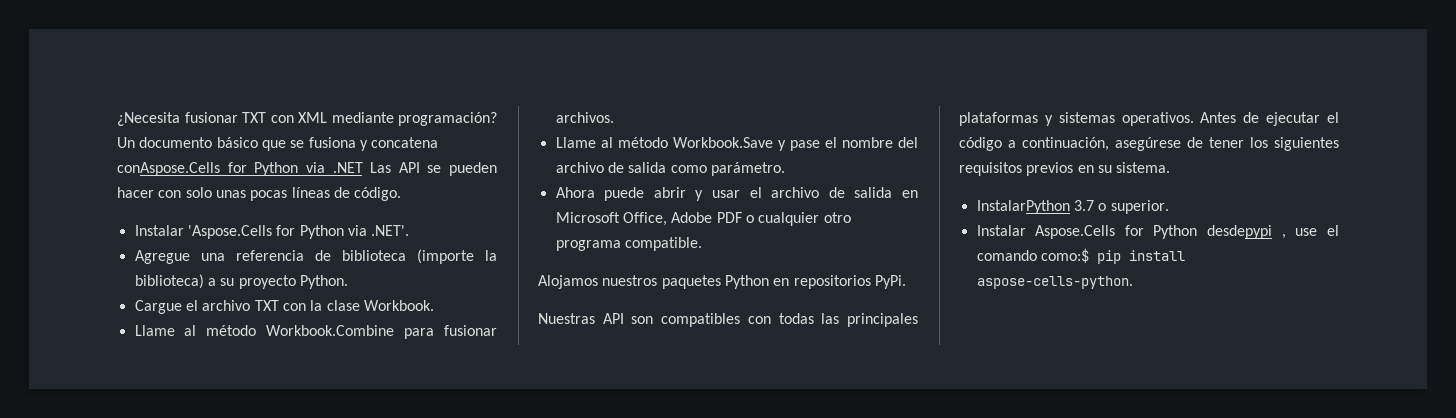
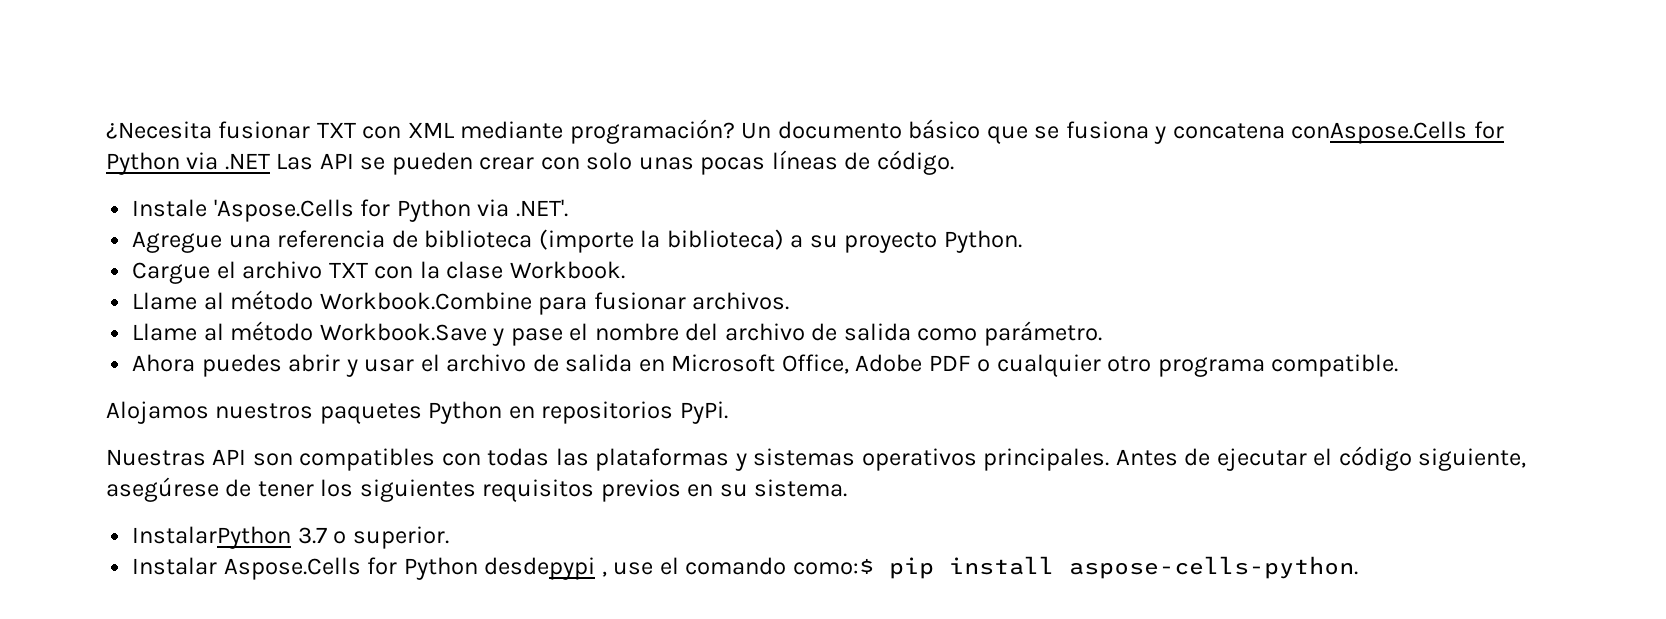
[117,187,154,198] hacer -> [479,157,535,170] crear
[134,225,184,236] Instalar -> [132,199,208,217] Instale
[604,187,645,201] puede -> [201,354,282,377] puedes
[847,313,918,327] principales -> (589, 457) none
[1121,112,1194,126] operativos. -> [861,448,1110,471] operativos principales.
[1008,137,1109,151] a continuación, -> [1418,448,1527,471] siguiente,

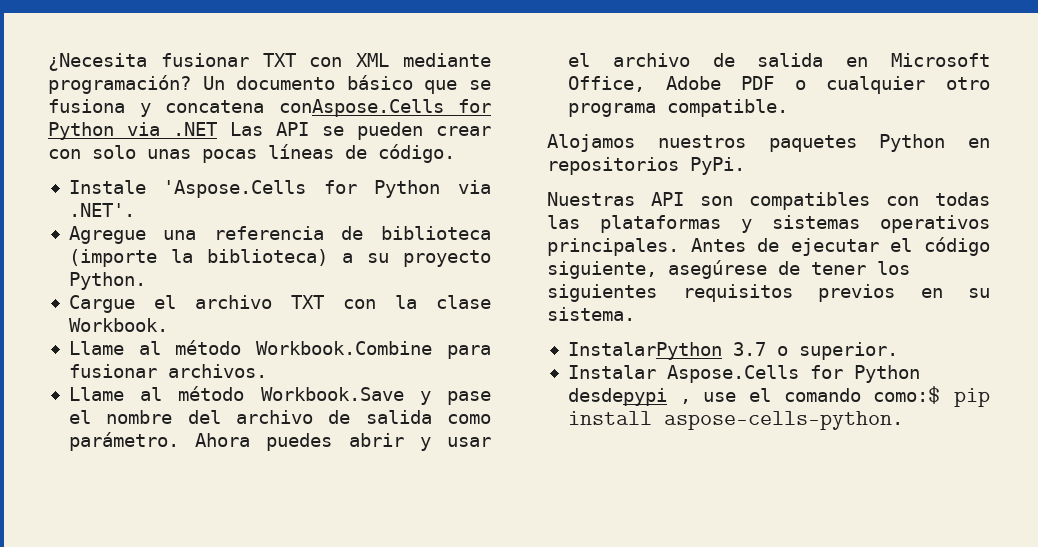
(1102, 333) // -> (179, 441) none

